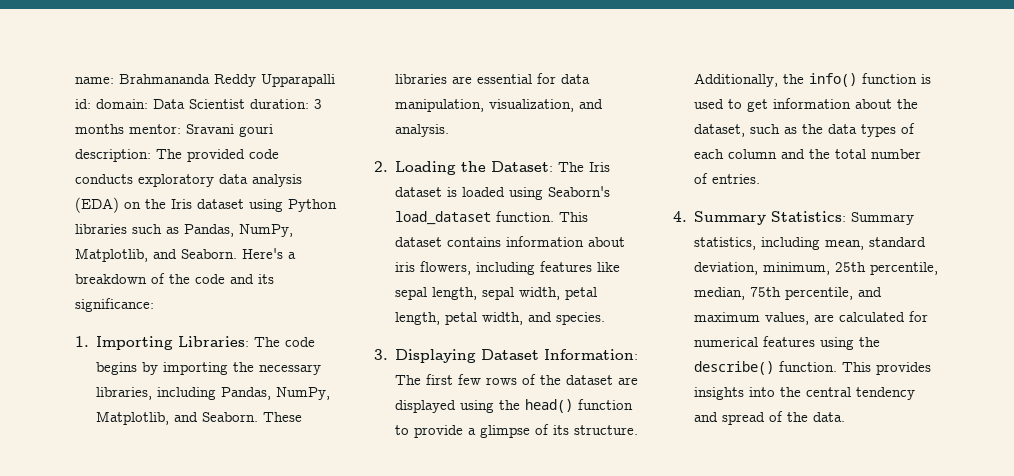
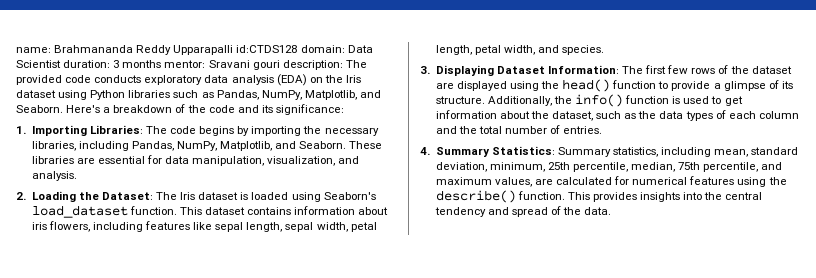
[75,99,91,109] id: -> [236,45,298,53] id:CTDS128

